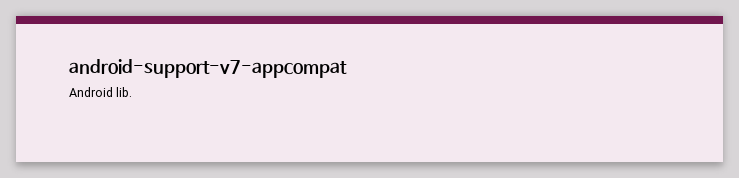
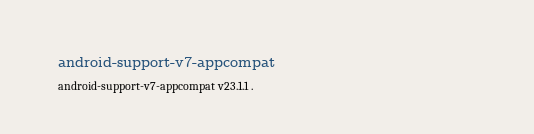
[69,87,133,97] Android lib. -> [58,81,254,93] android-support-v7-appcompat v23.1.1 .

